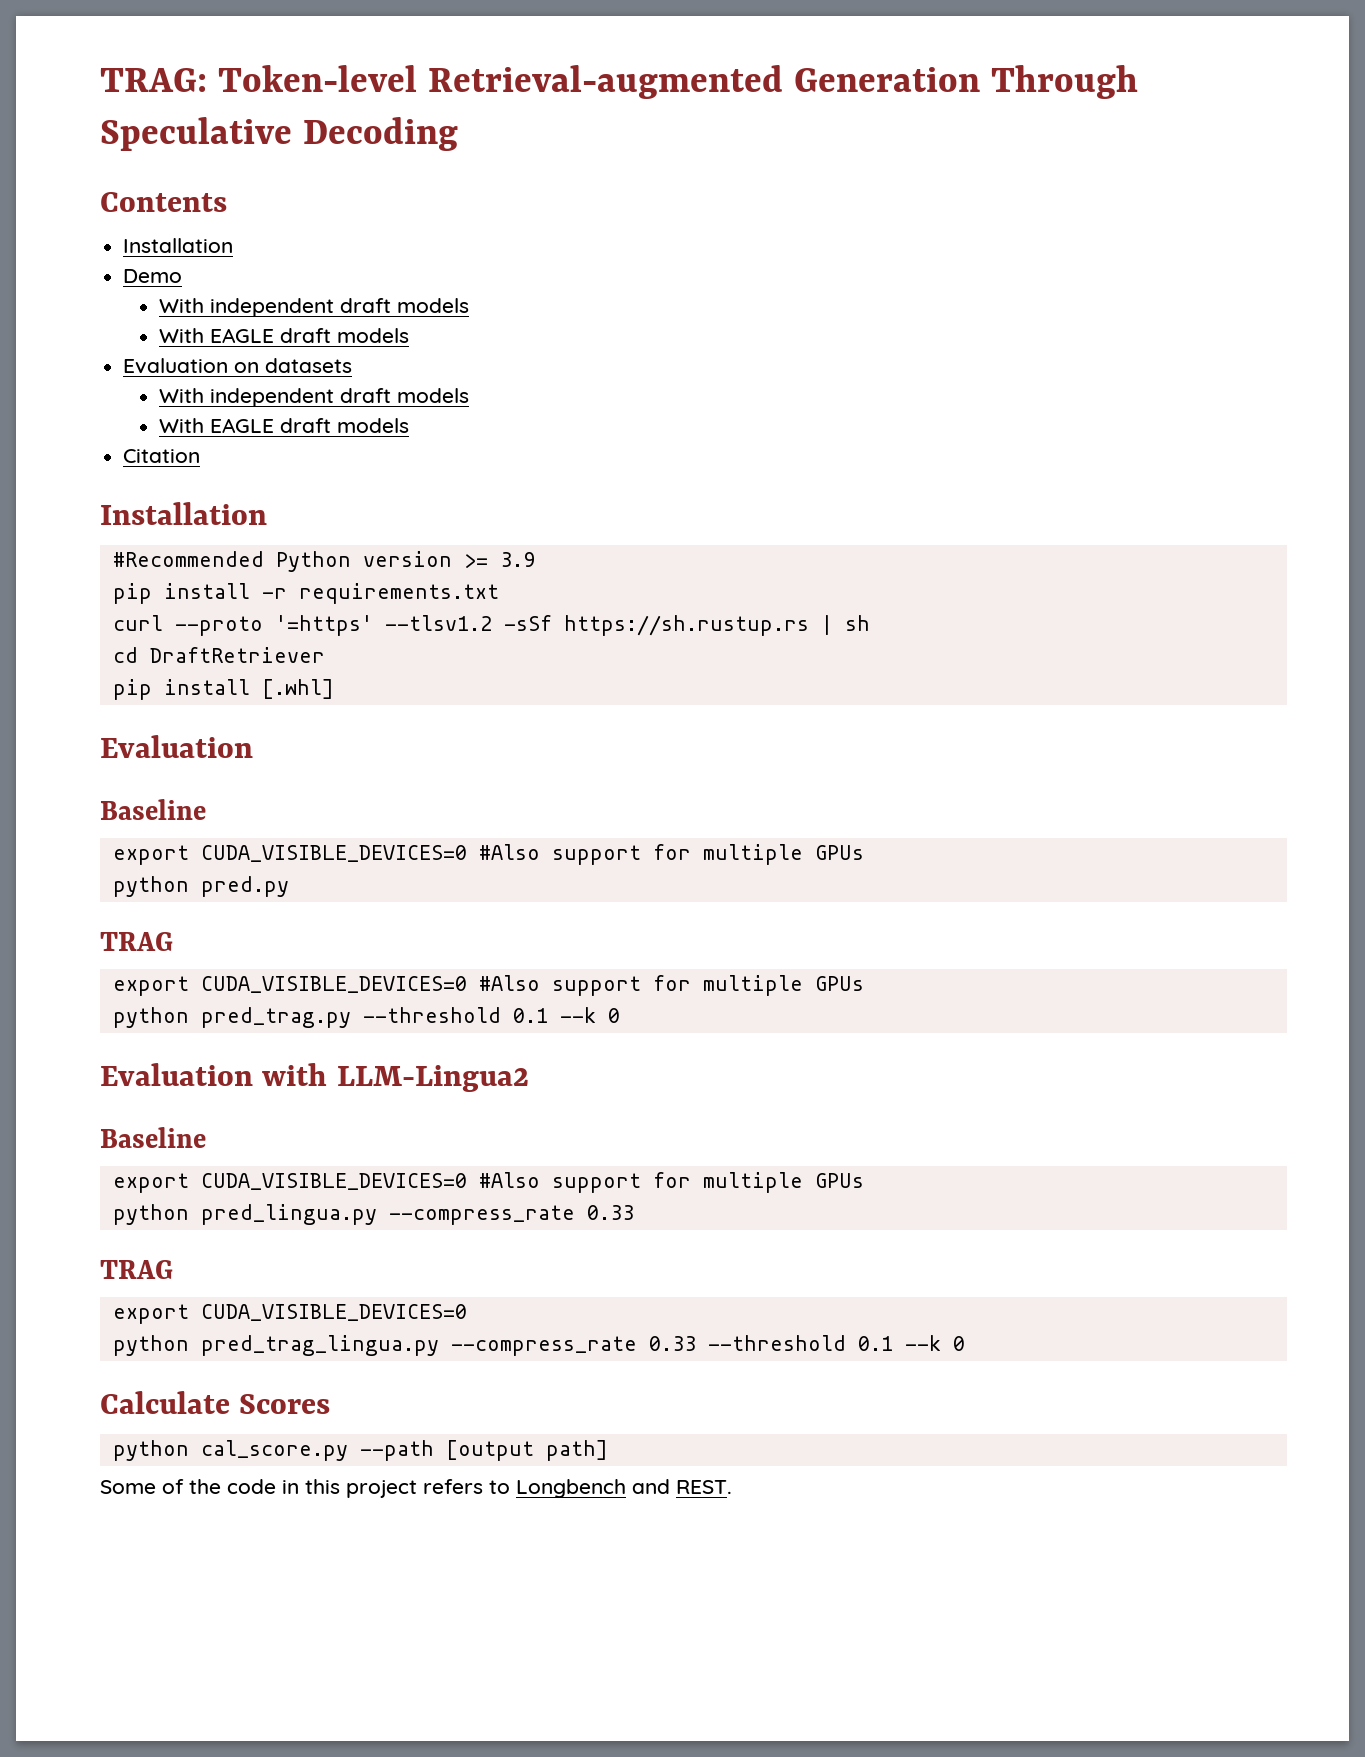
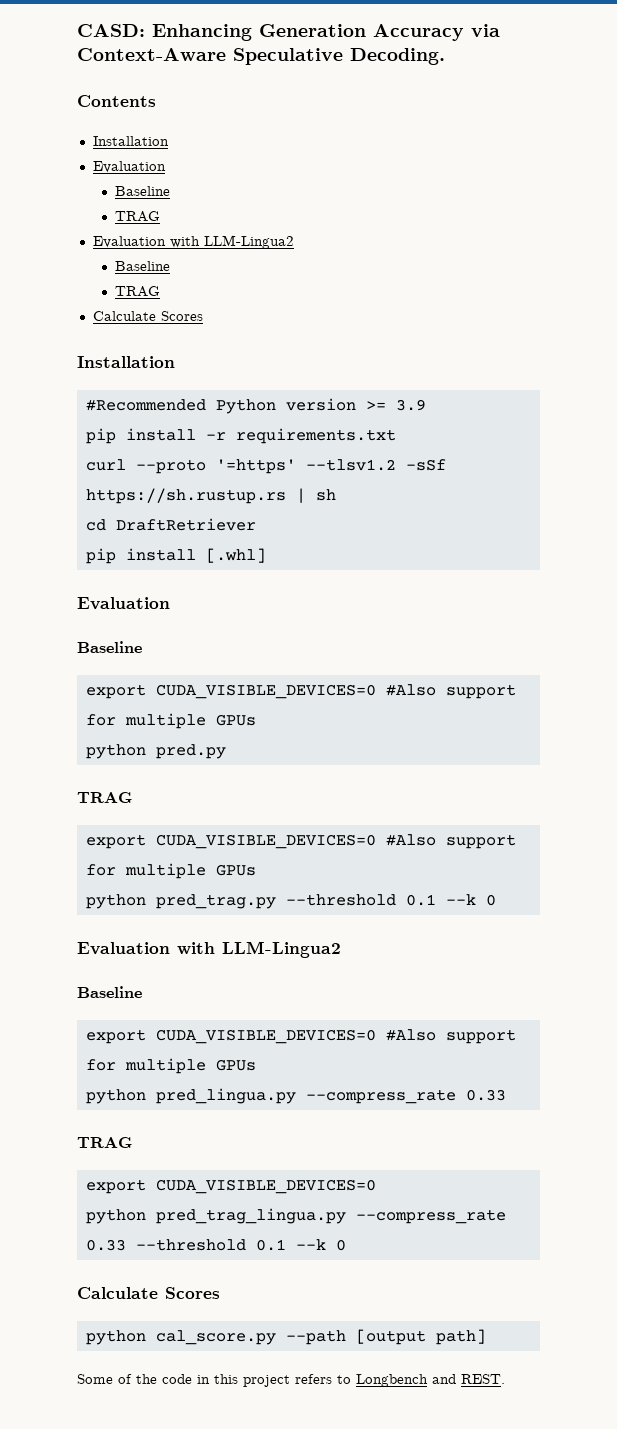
[100,65,1139,99] [100,117,459,151] [100,192,227,212] [123,238,234,253] [123,269,183,283] [159,298,470,317] [159,328,410,343] [123,358,353,374] [159,388,470,407] [159,418,410,433] [123,449,201,463] TRAG: Token-level Retrieval-augmented Generation Through Speculative Decoding // Contents // Installation // Demo // With independent draft models // With EAGLE draft models // Evaluation on datasets // With independent draft models // With EAGLE draft models // Citation -> [77,24,500,41] [77,48,445,65] [77,95,156,107] [92,136,169,146] [92,161,166,173] [115,186,171,196] [115,211,161,222] [92,235,294,249] [115,261,171,271] [115,286,161,297] [92,311,203,321] CASD: Enhancing Generation Accuracy via Context-Aware Speculative Decoding. // Contents // Installation // Evaluation // Baseline // TRAG // Evaluation with LLM-Lingua2 // Baseline // TRAG // Calculate Scores

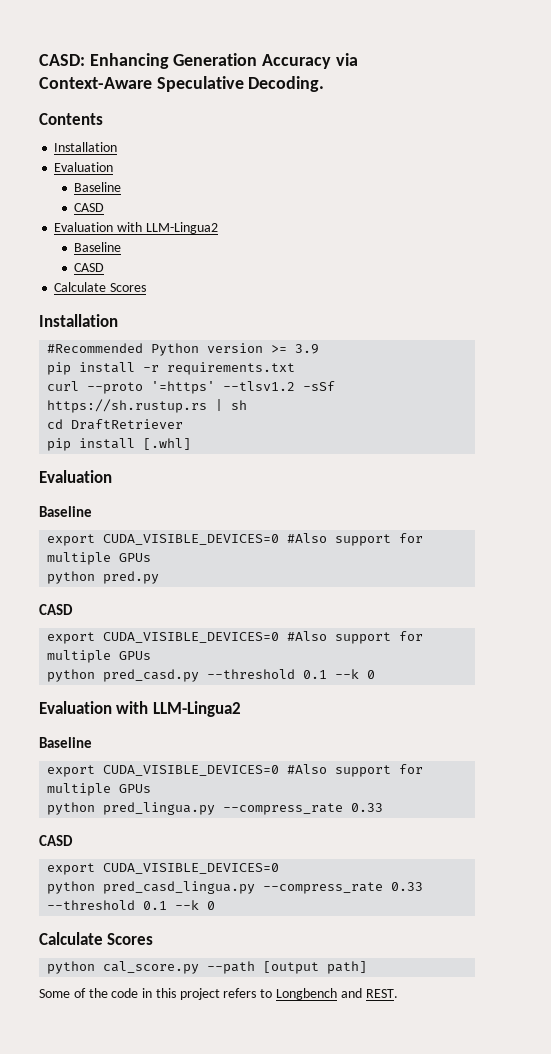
[115,211,161,222] [92,235,294,249] [115,261,171,271] [115,286,161,297] TRAG // Evaluation with LLM-Lingua2 // Baseline // TRAG -> [74,203,105,212] [54,222,218,234] [74,242,122,252] [74,263,105,272] CASD // Evaluation with LLM-Lingua2 // Baseline // CASD
[77,792,132,803] [85,834,516,849] [85,863,256,879] [85,894,276,909] TRAG // export CUDA_VISIBLE_DEVICES=0 #Also support for multiple GPUs // python pred_trag.py -> [39,604,73,615] [47,631,424,644] [47,650,152,663] [47,669,200,682] CASD // export CUDA_VISIBLE_DEVICES=0 #Also support for multiple GPUs // python pred_casd.py
[77,1137,132,1148] TRAG -> [39,835,73,846] CASD
[155,1208,346,1224] pred_trag_lingua.py -> [103,881,256,894] pred_casd_lingua.py

